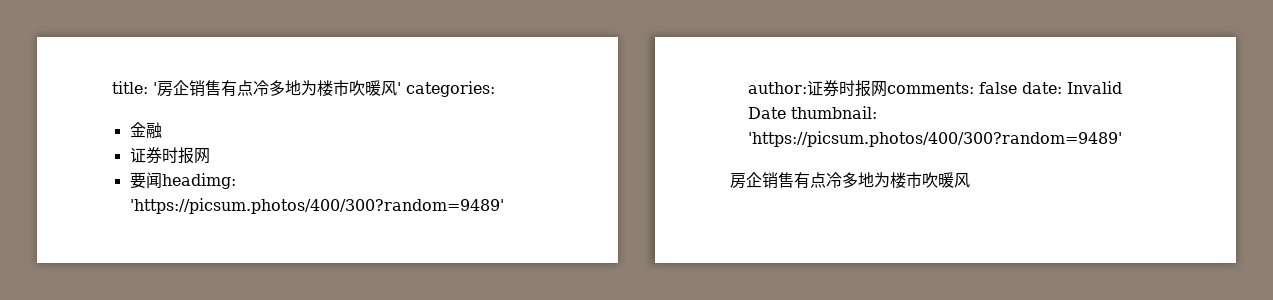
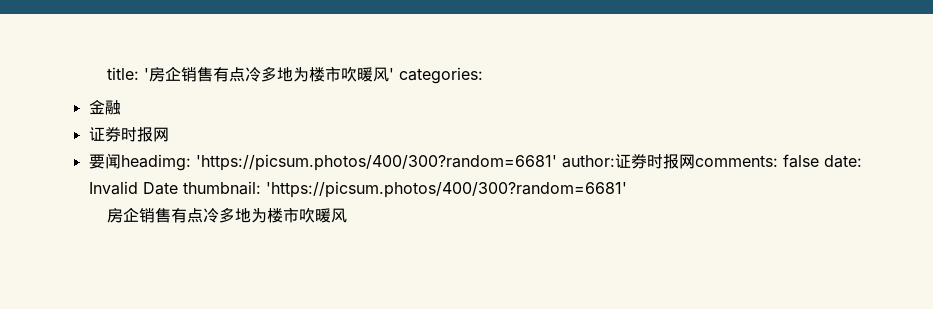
[129,198,504,214] 'https://picsum.photos/400/300?random=9489' -> [195,154,557,171] 'https://picsum.photos/400/300?random=6681'
[747,131,1122,147] 'https://picsum.photos/400/300?random=9489' -> [265,181,627,198] 'https://picsum.photos/400/300?random=6681'

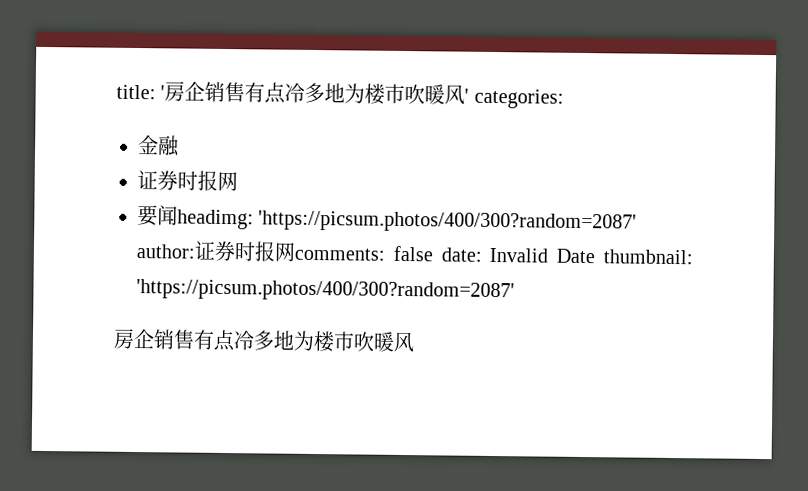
[195,154,557,171] 'https://picsum.photos/400/300?random=6681' -> [258,210,638,234] 'https://picsum.photos/400/300?random=2087'
[265,181,627,198] 'https://picsum.photos/400/300?random=6681' -> [136,279,515,303] 'https://picsum.photos/400/300?random=2087'

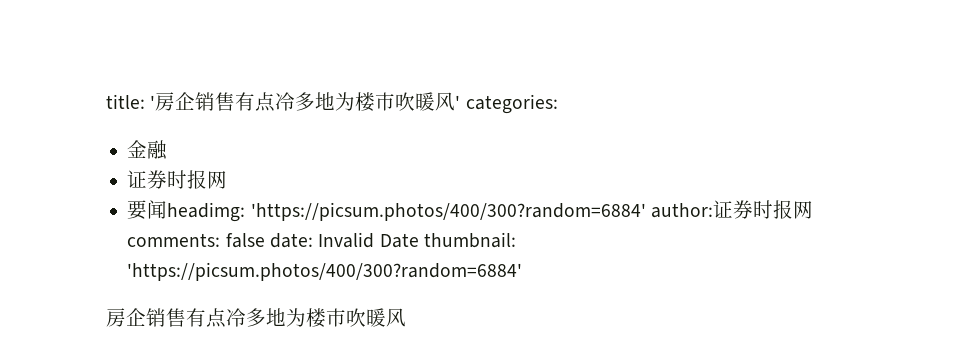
[258,210,638,234] 'https://picsum.photos/400/300?random=2087' -> [250,202,646,221] 'https://picsum.photos/400/300?random=6884'
[136,279,515,303] 'https://picsum.photos/400/300?random=2087' -> [127,262,523,281] 'https://picsum.photos/400/300?random=6884'

